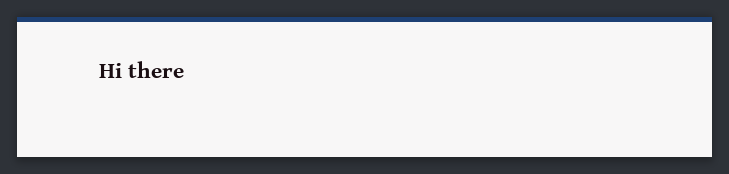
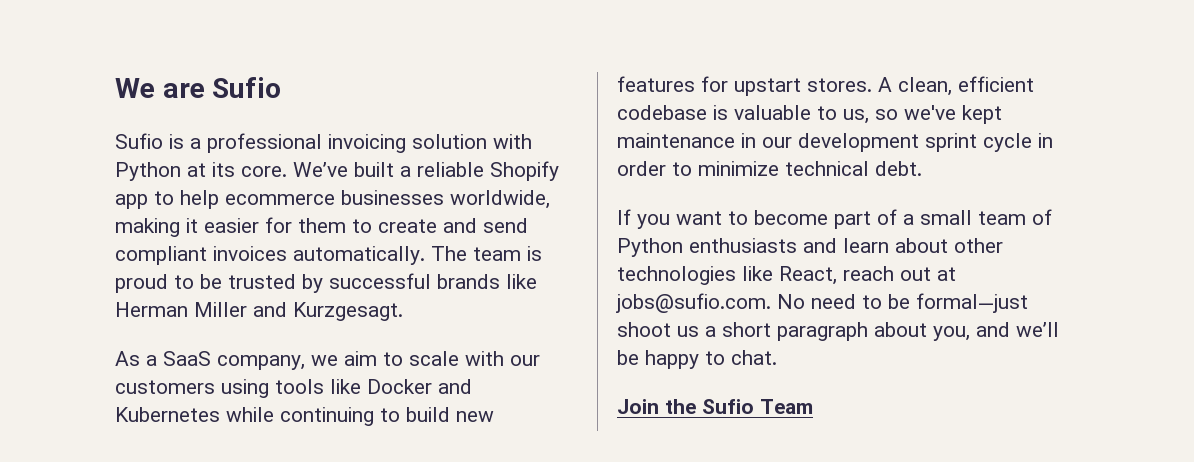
[99,61,185,78] Hi there -> [115,77,282,98] [115,133,532,153] [115,161,559,181] [115,190,550,209] [115,217,528,237] [115,246,542,265] [115,273,537,293] [115,302,403,321] [115,351,540,370] [115,379,472,398] [115,407,494,426] [617,76,1034,96] [617,105,1002,124] [617,133,1053,152] [617,161,922,176] [617,209,1052,229] [617,238,1003,257] [617,266,956,285] [616,293,1028,313] [617,322,1059,341] [617,350,777,369] [617,399,813,414] We are Sufio // Sufio is a professional invoicing solution with Python at its core. We’ve built a reliable Shopify app to help ecommerce businesses worldwide, making it easier for them to create and send compliant invoices automatically. The team is proud to be trusted by successful brands like Herman Miller and Kurzgesagt. // As a SaaS company, we aim to scale with our customers using tools like Docker and Kubernetes while continuing to build new features for upstart stores. A clean, efficient codebase is valuable to us, so we've kept maintenance in our development sprint cycle in order to minimize technical debt. // If you want to become part of a small team of Python enthusiasts and learn about other technologies like React, reach out at jobs@sufio.com. No need to be formal—just shoot us a short paragraph about you, and we’ll be happy to chat. // Join the Sufio Team

